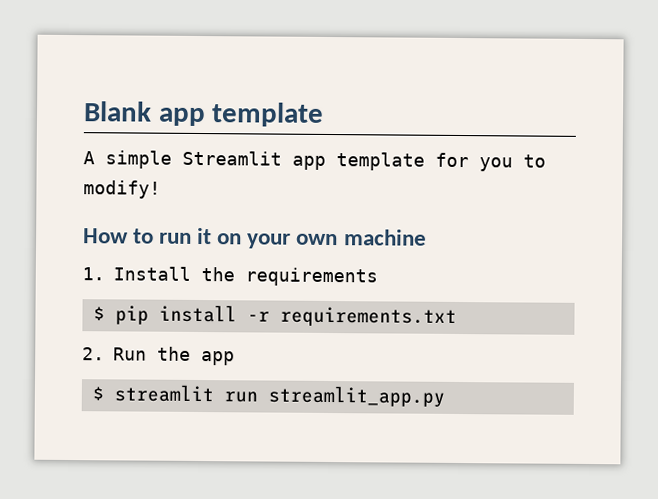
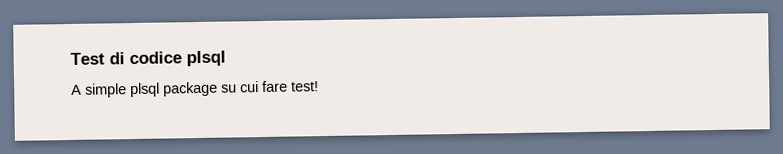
[83,101,325,127] [83,150,546,172] [83,180,161,199] [83,227,427,249] [82,266,378,287] [92,304,457,327] [82,346,235,366] [91,384,445,407] Blank app template // A simple Streamlit app template for you to modify! // How to run it on your own machine // 1. Install the requirements // $ pip install -r requirements.txt // 2. Run the app // $ streamlit run streamlit_app.py -> [70,50,226,67] [71,80,319,98] Test di codice plsql // A simple plsql package su cui fare test!

